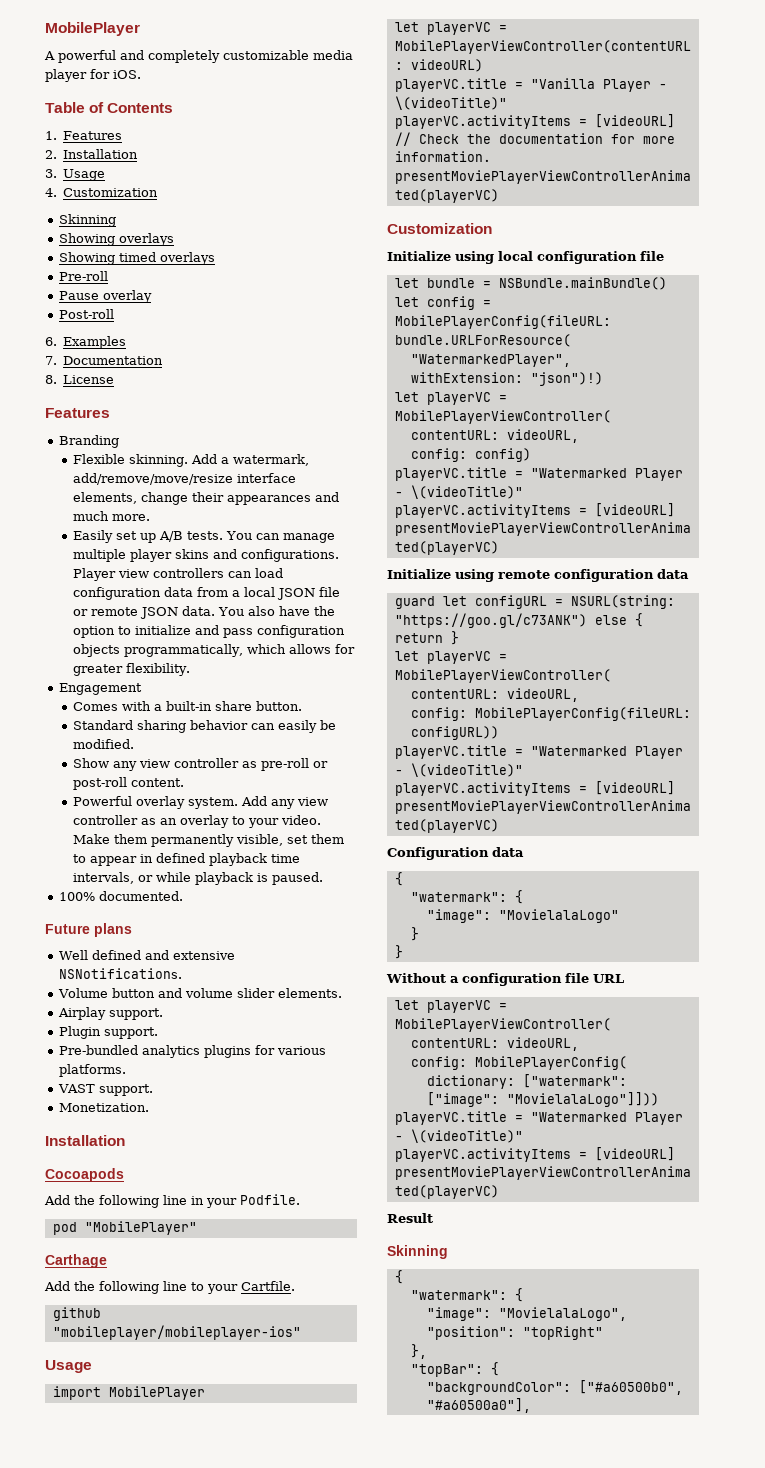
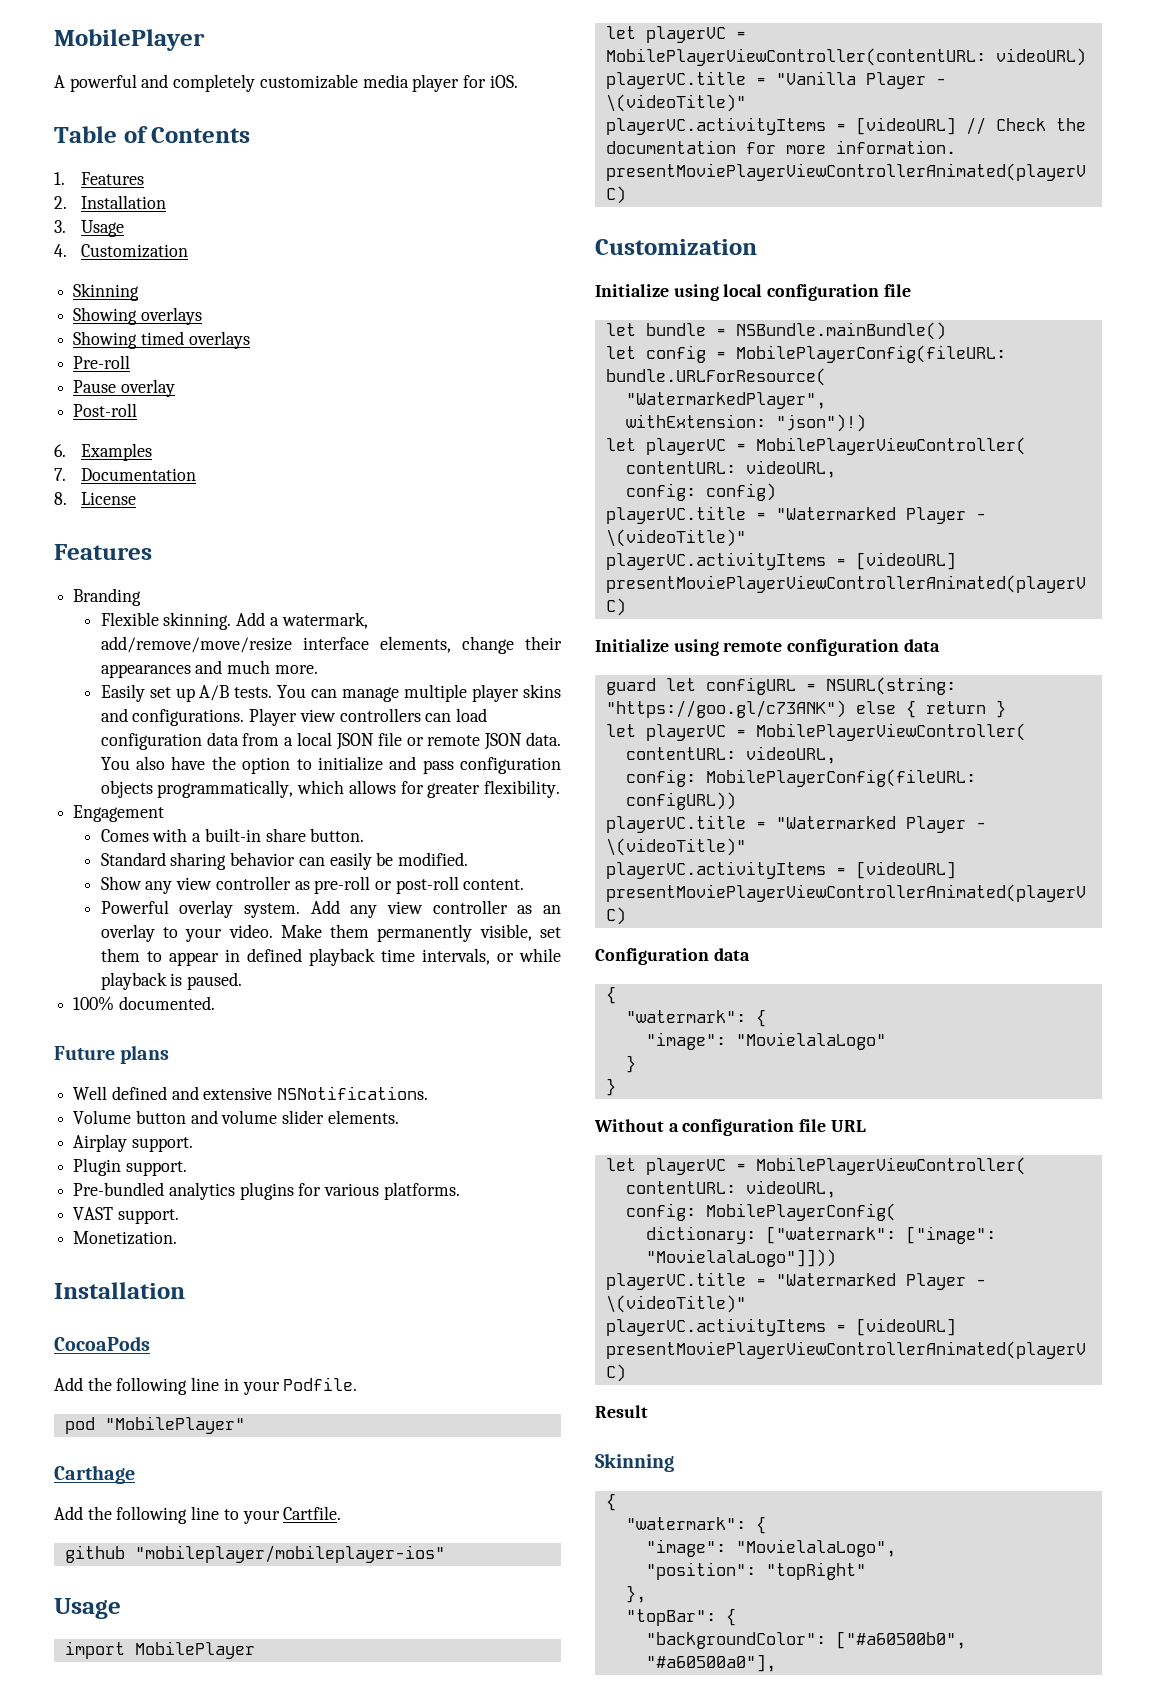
[45,1168,124,1182] Cocoapods -> [54,1336,150,1351] CocoaPods

